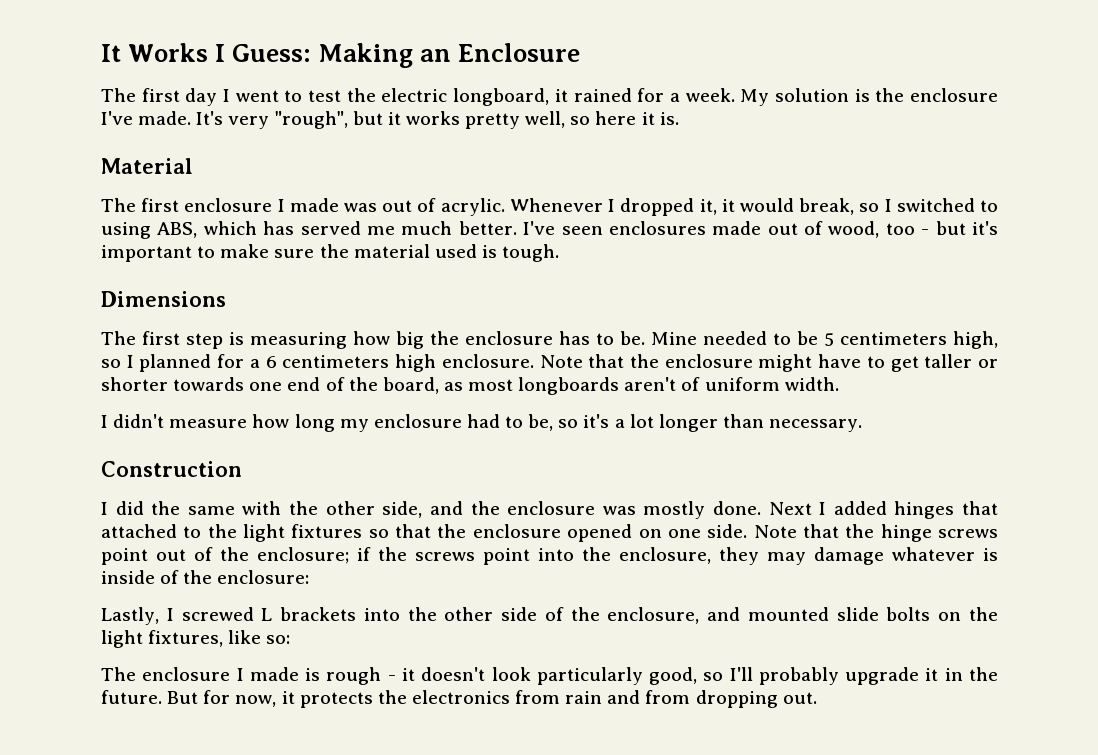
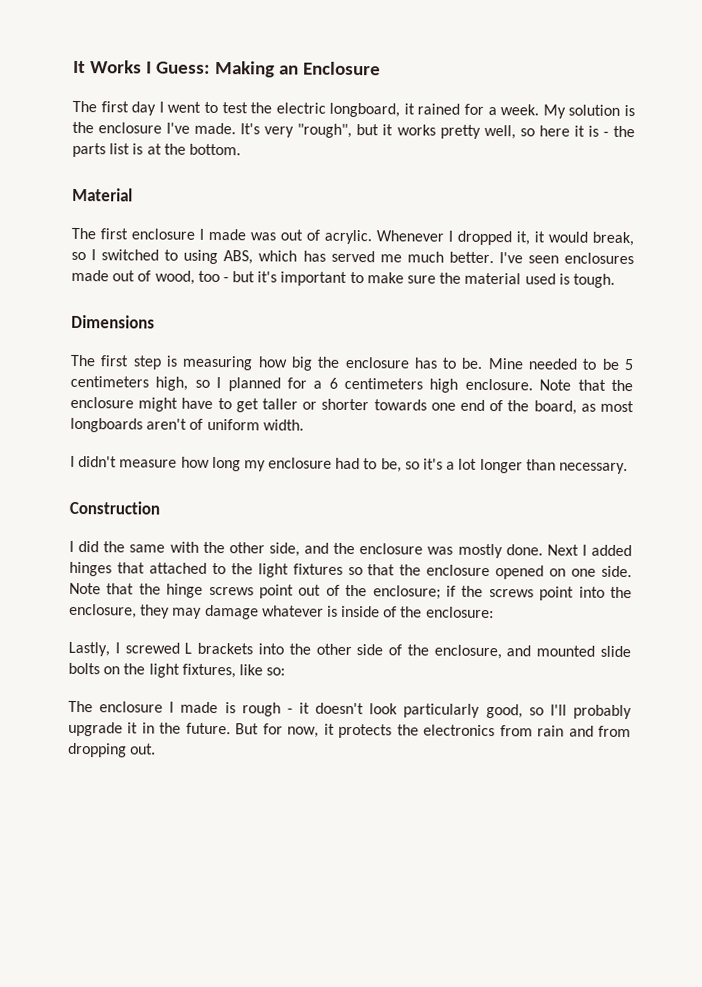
[659,112,679,125] is. -> [587,125,635,138] [72,142,241,158] is - the parts list is at the bottom.

